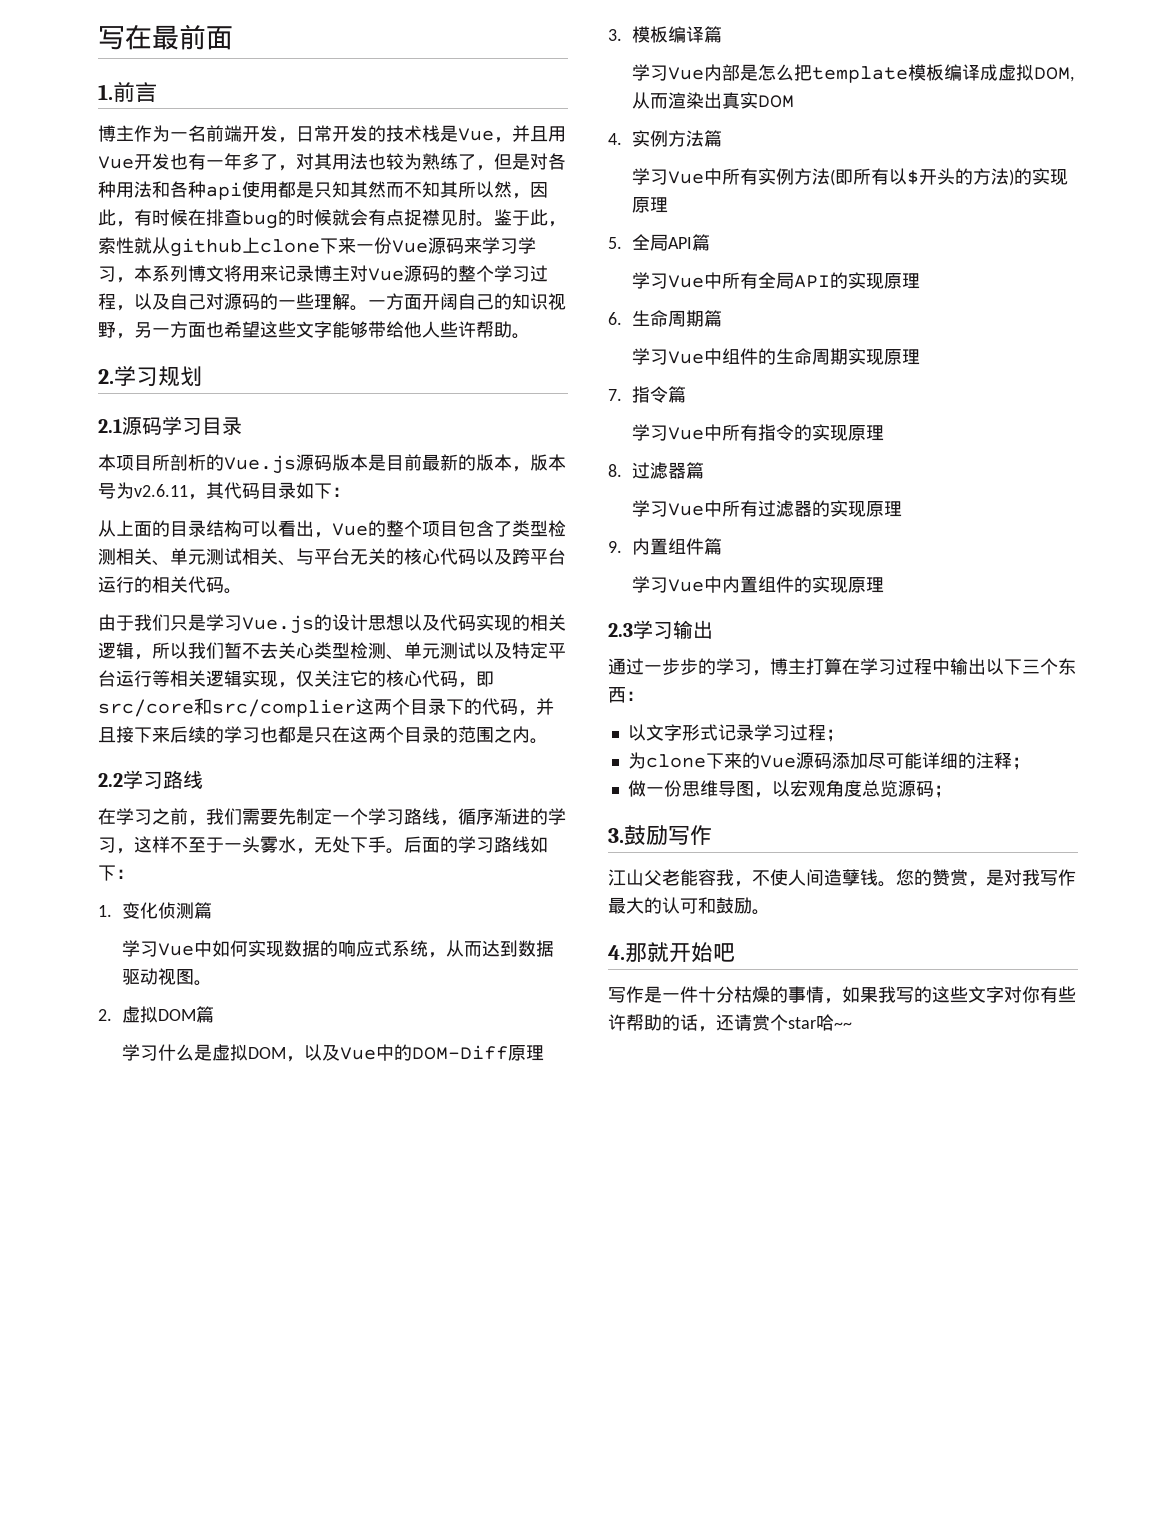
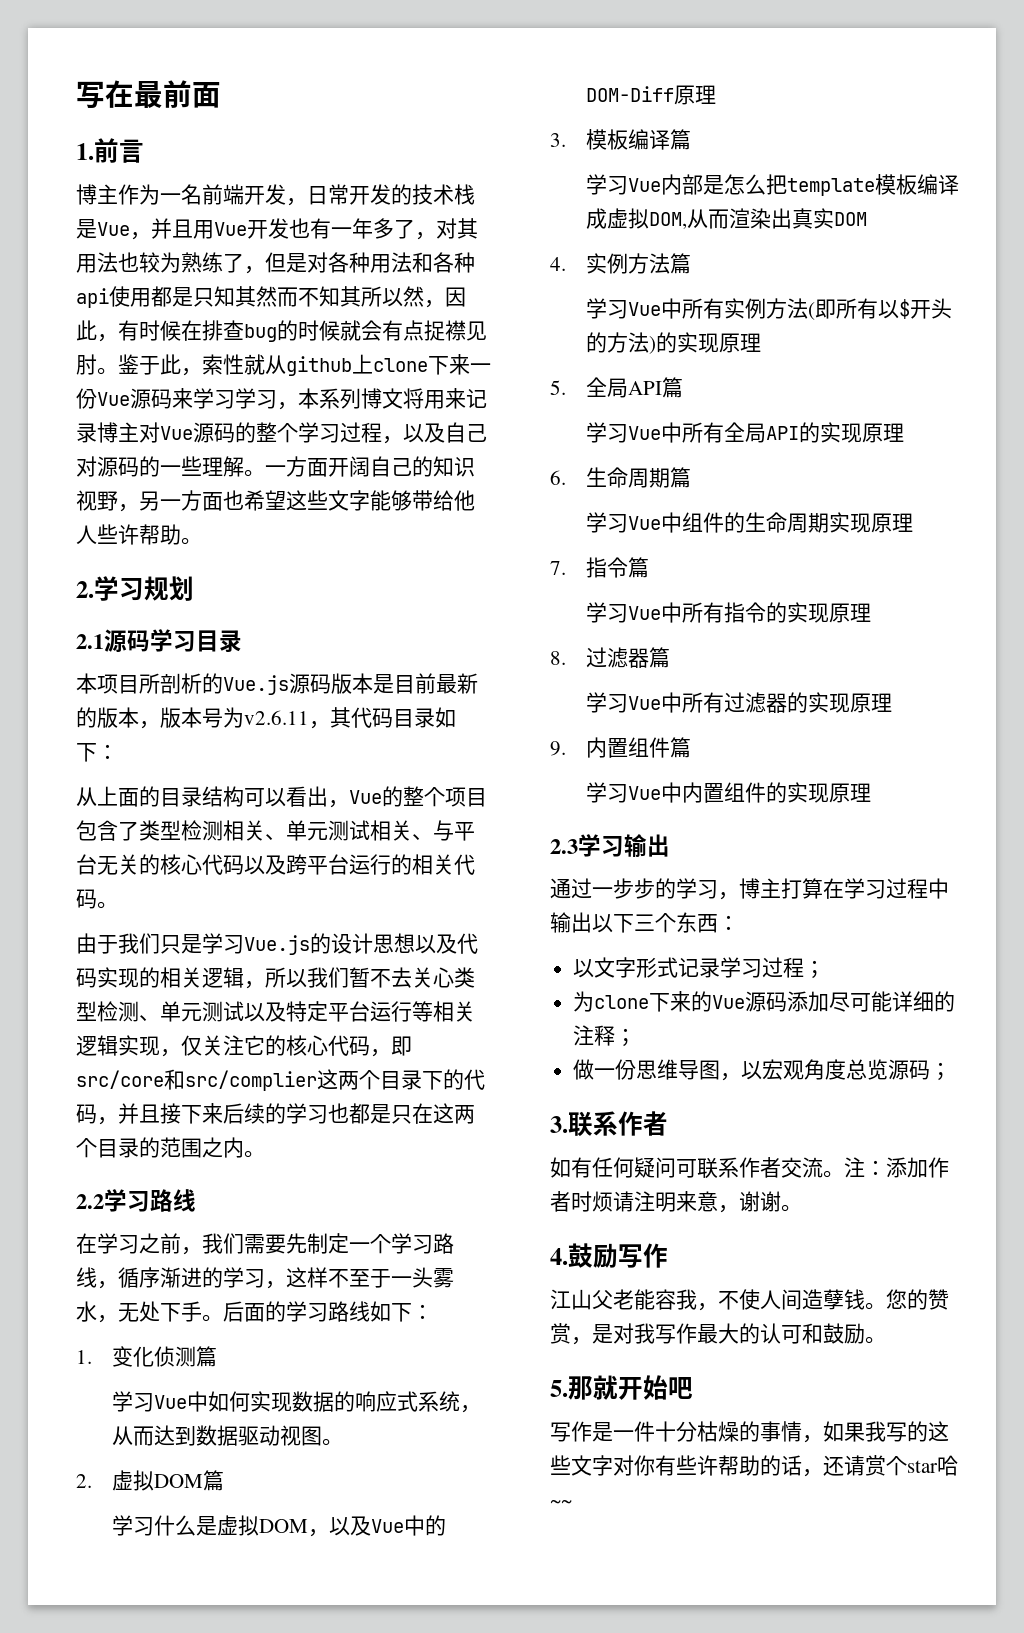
(624, 835) none -> [568,1111,668,1137] [550,1157,949,1179] [550,1191,802,1213] [550,1248,568,1265] 联系作者 // 如有任何疑问可联系作者交流。注：添加作者时烦请注明来意，谢谢。 // 4.
[608,945,625,960] 4. -> [550,1380,568,1397] 5.

